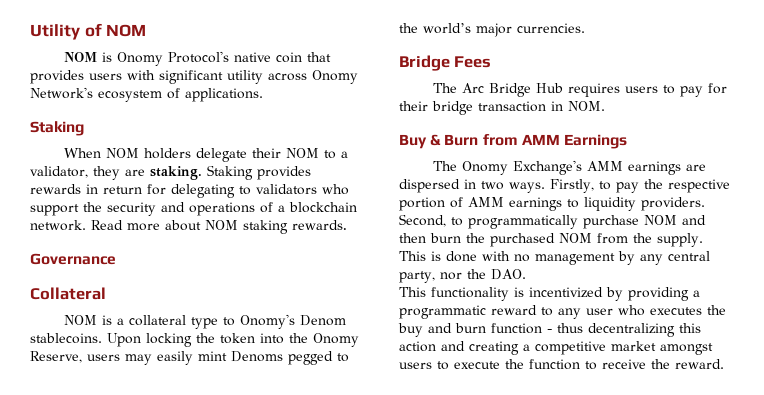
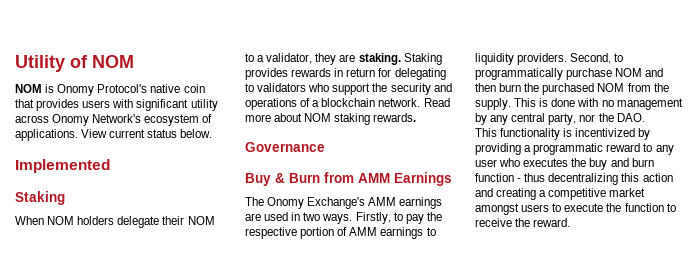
(263, 95) none -> [81,129,213,138] [15,159,110,173] View current status below. // Implemented
[30,287,106,300] [63,314,346,329] [30,333,359,347] [30,351,349,365] [399,23,585,37] [399,55,492,71] [432,83,727,97] [399,101,605,115] // Collateral // NOM is a collateral type to Onomy's Denom stablecoins. Upon locking the token into the Onomy Reserve, users may easily mint Denoms pegged to the world’s major currencies. // Bridge Fees // The Arc Bridge Hub requires users to pay for their bridge transaction in NOM. -> (325, 147) none
[399,179,460,193] dispersed -> [264,212,289,221] used

